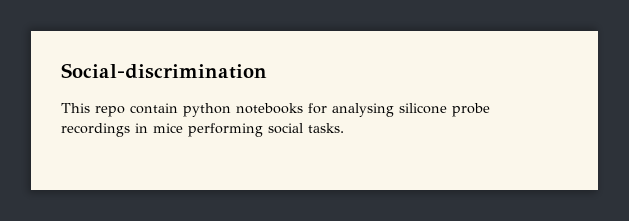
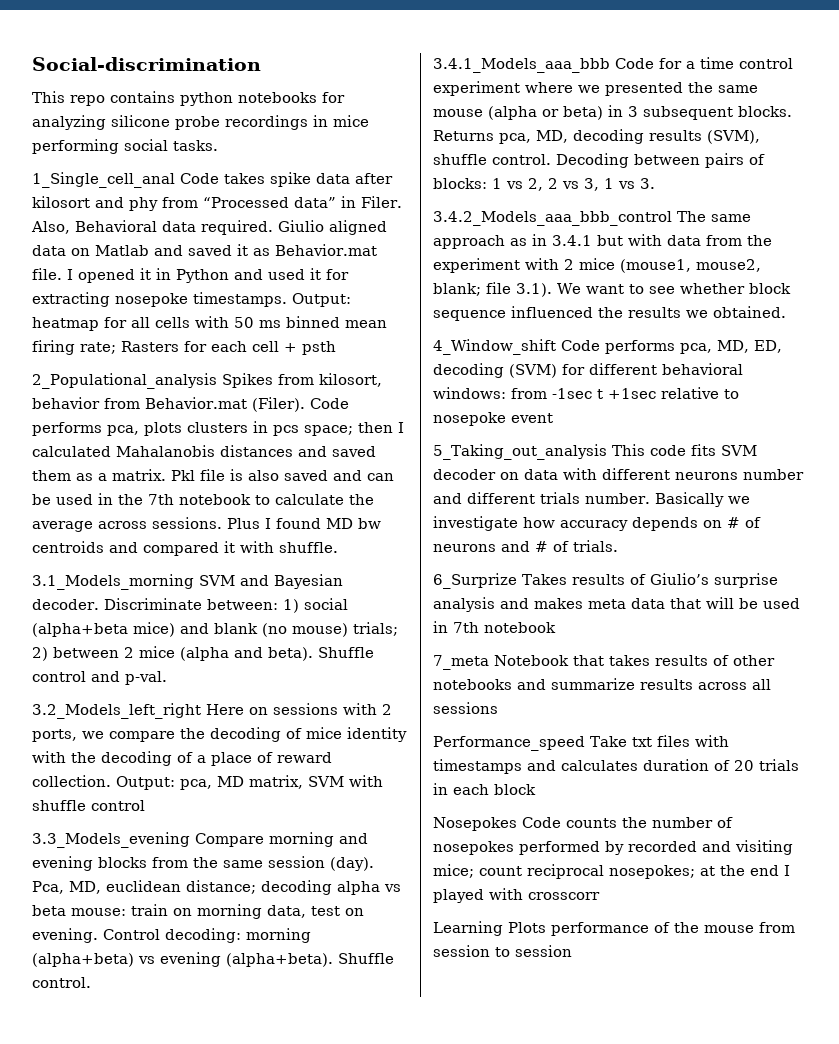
[130,103,178,114] contain -> [110,91,175,103] contains
[332,103,394,117] analysing -> [32,115,106,130] analyzing
(344, 128) none -> [32,172,393,188] [32,196,402,211] [31,220,387,235] [32,244,377,256] [32,268,349,283] [32,292,351,307] [32,316,387,331] [32,340,336,355] [32,373,382,389] [32,397,349,412] [32,421,404,436] [32,445,376,457] [32,469,394,481] [32,493,374,505] [32,517,381,532] [32,541,338,556] [32,574,343,590] [32,598,348,613] [32,622,398,637] [32,646,374,661] [32,671,167,685] [32,703,392,719] [32,727,407,742] [32,751,332,766] [32,775,383,790] [32,800,145,811] [32,832,368,848] [32,856,374,871] [32,880,401,895] [32,904,364,919] [32,928,311,943] [32,952,394,967] [32,977,91,988] [433,57,793,73] [433,81,758,96] [433,105,792,120] [433,129,760,144] [433,153,765,168] [433,178,655,191] [433,211,751,226] [433,234,772,249] [433,258,761,273] [433,282,791,297] [433,306,786,321] [433,339,782,355] [433,363,743,378] [433,387,739,399] [433,412,553,426] [433,444,757,460] [433,468,804,480] [433,492,750,507] [433,516,761,531] [433,540,618,552] [433,573,778,589] [433,597,800,612] [433,621,556,633] [433,655,775,670] [433,678,771,690] [433,702,498,714] [433,735,729,751] [433,759,799,774] [433,783,536,795] [433,817,733,831] [433,840,793,855] [433,864,790,879] [433,888,600,903] [433,921,795,936] [433,945,572,957] // 1_Single_cell_anal Code takes spike data after kilosort and phy from “Processed data” in Filer. Also, Behavioral data required. Giulio aligned data on Matlab and saved it as Behavior.mat file. I opened it in Python and used it for extracting nosepoke timestamps. Output: heatmap for all cells with 50 ms binned mean firing rate; Rasters for each cell + psth // 2_Populational_analysis Spikes from kilosort, behavior from Behavior.mat (Filer). Code performs pca, plots clusters in pcs space; then I calculated Mahalanobis distances and saved them as a matrix. Pkl file is also saved and can be used in the 7th notebook to calculate the average across sessions. Plus I found MD bw centroids and compared it with shuffle. // 3.1_Models_morning SVM and Bayesian decoder. Discriminate between: 1) social (alpha+beta mice) and blank (no mouse) trials; 2) between 2 mice (alpha and beta). Shuffle control and p-val. // 3.2_Models_left_right Here on sessions with 2 ports, we compare the decoding of mice identity with the decoding of a place of reward collection. Output: pca, MD matrix, SVM with shuffle control // 3.3_Models_evening Compare morning and evening blocks from the same session (day). Pca, MD, euclidean distance; decoding alpha vs beta mouse: train on morning data, test on evening. Control decoding: morning (alpha+beta) vs evening (alpha+beta). Shuffle control. // 3.4.1_Models_aaa_bbb Code for a time control experiment where we presented the same mouse (alpha or beta) in 3 subsequent blocks. Returns pca, MD, decoding results (SVM), shuffle control. Decoding between pairs of blocks: 1 vs 2, 2 vs 3, 1 vs 3. // 3.4.2_Models_aaa_bbb_control The same approach as in 3.4.1 but with data from the experiment with 2 mice (mouse1, mouse2, blank; file 3.1). We want to see whether block sequence influenced the results we obtained. // 4_Window_shift Code performs pca, MD, ED, decoding (SVM) for different behavioral windows: from -1sec t +1sec relative to nosepoke event // 5_Taking_out_analysis This code fits SVM decoder on data with different neurons number and different trials number. Basically we investigate how accuracy depends on # of neurons and # of trials. // 6_Surprize Takes results of Giulio’s surprise analysis and makes meta data that will be used in 7th notebook // 7_meta Notebook that takes results of other notebooks and summarize results across all sessions // Performance_speed Take txt files with timestamps and calculates duration of 20 trials in each block // Nosepokes Code counts the number of nosepokes performed by recorded and visiting mice; count reciprocal nosepokes; at the end I played with crosscorr // Learning Plots performance of the mouse from session to session

